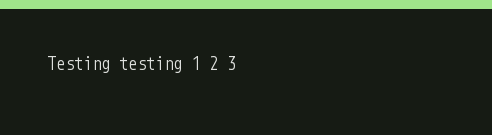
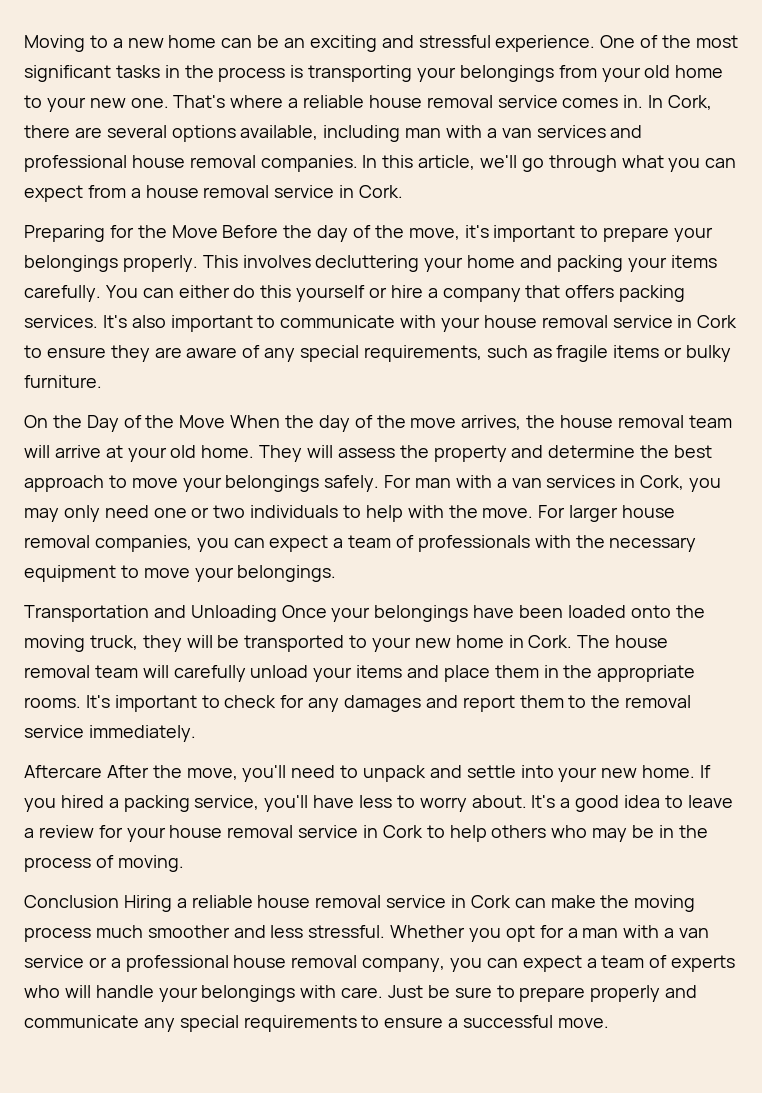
[47,56,236,73] Testing testing 1 2 3 -> [24,35,738,52] [24,65,724,82] [24,95,713,112] [24,125,643,142] [24,155,737,172] [24,185,404,202] [24,225,714,242] [24,255,717,272] [24,285,686,302] [24,315,738,332] [24,345,732,362] [24,375,102,388] [24,415,732,432] [24,445,713,462] [24,475,722,492] [24,505,676,522] [24,535,697,552] [24,565,337,582] [24,605,705,622] [24,635,669,652] [24,665,696,682] [24,695,692,712] [24,725,196,742] [24,765,712,782] [24,795,733,812] [24,825,708,842] [24,855,184,872] [24,895,696,912] [24,925,710,942] [24,955,736,972] [24,985,698,1002] [24,1015,609,1032] Moving to a new home can be an exciting and stressful experience. One of the most significant tasks in the process is transporting your belongings from your old home to your new one. That's where a reliable house removal service comes in. In Cork, there are several options available, including man with a van services and professional house removal companies. In this article, we'll go through what you can expect from a house removal service in Cork. // Preparing for the Move Before the day of the move, it's important to prepare your belongings properly. This involves decluttering your home and packing your items carefully. You can either do this yourself or hire a company that offers packing services. It's also important to communicate with your house removal service in Cork to ensure they are aware of any special requirements, such as fragile items or bulky furniture. // On the Day of the Move When the day of the move arrives, the house removal team will arrive at your old home. They will assess the property and determine the best approach to move your belongings safely. For man with a van services in Cork, you may only need one or two individuals to help with the move. For larger house removal companies, you can expect a team of professionals with the necessary equipment to move your belongings. // Transportation and Unloading Once your belongings have been loaded onto the moving truck, they will be transported to your new home in Cork. The house removal team will carefully unload your items and place them in the appropriate rooms. It's important to check for any damages and report them to the removal service immediately. // Aftercare After the move, you'll need to unpack and settle into your new home. If you hired a packing service, you'll have less to worry about. It's a good idea to leave a review for your house removal service in Cork to help others who may be in the process of moving. // Conclusion Hiring a reliable house removal service in Cork can make the moving process much smoother and less stressful. Whether you opt for a man with a van service or a professional house removal company, you can expect a team of experts who will handle your belongings with care. Just be sure to prepare properly and communicate any special requirements to ensure a successful move.

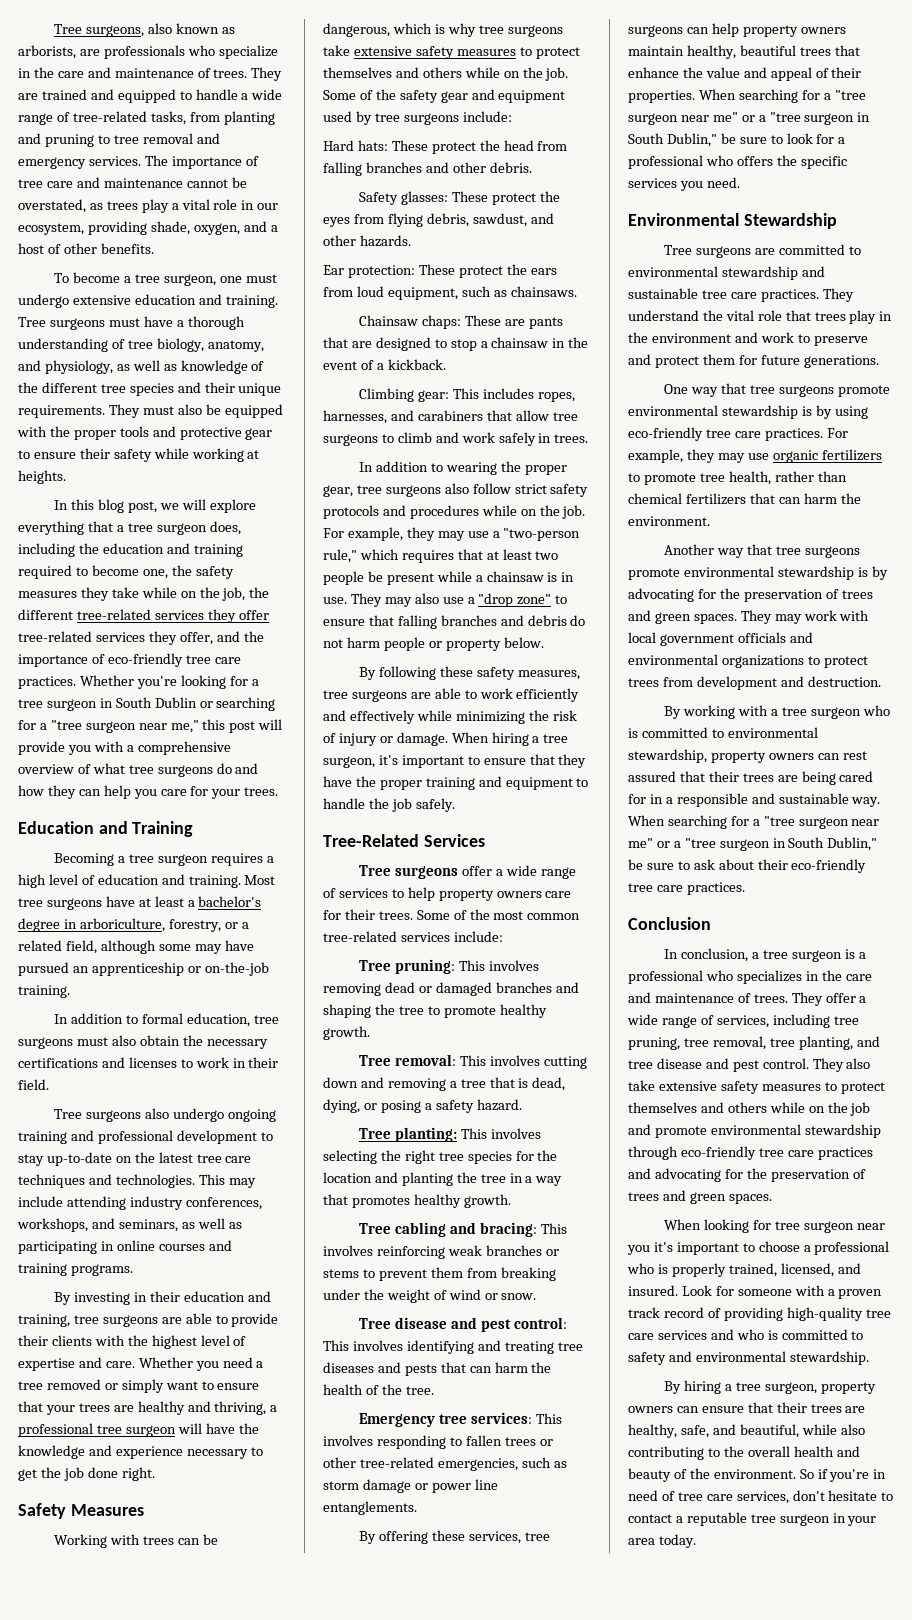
[24,35,738,52] [24,65,724,82] [24,95,713,112] [24,125,643,142] [24,155,737,172] [24,185,404,202] [24,225,714,242] [24,255,717,272] [24,285,686,302] [24,315,738,332] [24,345,732,362] [24,375,102,388] [24,415,732,432] [24,445,713,462] [24,475,722,492] [24,505,676,522] [24,535,697,552] [24,565,337,582] [24,605,705,622] [24,635,669,652] [24,665,696,682] [24,695,692,712] [24,725,196,742] [24,765,712,782] [24,795,733,812] [24,825,708,842] [24,855,184,872] [24,895,696,912] [24,925,710,942] [24,955,736,972] [24,985,698,1002] [24,1015,609,1032] Moving to a new home can be an exciting and stressful experience. One of the most significant tasks in the process is transporting your belongings from your old home to your new one. That's where a reliable house removal service comes in. In Cork, there are several options available, including man with a van services and professional house removal companies. In this article, we'll go through what you can expect from a house removal service in Cork. // Preparing for the Move Before the day of the move, it's important to prepare your belongings properly. This involves decluttering your home and packing your items carefully. You can either do this yourself or hire a company that offers packing services. It's also important to communicate with your house removal service in Cork to ensure they are aware of any special requirements, such as fragile items or bulky furniture. // On the Day of the Move When the day of the move arrives, the house removal team will arrive at your old home. They will assess the property and determine the best approach to move your belongings safely. For man with a van services in Cork, you may only need one or two individuals to help with the move. For larger house removal companies, you can expect a team of professionals with the necessary equipment to move your belongings. // Transportation and Unloading Once your belongings have been loaded onto the moving truck, they will be transported to your new home in Cork. The house removal team will carefully unload your items and place them in the appropriate rooms. It's important to check for any damages and report them to the removal service immediately. // Aftercare After the move, you'll need to unpack and settle into your new home. If you hired a packing service, you'll have less to worry about. It's a good idea to leave a review for your house removal service in Cork to help others who may be in the process of moving. // Conclusion Hiring a reliable house removal service in Cork can make the moving process much smoother and less stressful. Whether you opt for a man with a van service or a professional house removal company, you can expect a team of experts who will handle your belongings with care. Just be sure to prepare properly and communicate any special requirements to ensure a successful move. -> [54,23,236,37] [18,45,278,59] [18,67,283,81] [18,89,283,103] [18,111,275,125] [18,133,220,147] [18,155,259,169] [18,177,247,188] [18,199,279,213] [18,221,278,235] [18,243,154,254] [54,272,277,286] [18,294,278,308] [18,316,245,330] [18,338,264,352] [18,360,265,374] [18,382,282,396] [18,404,283,418] [17,426,273,440] [18,448,260,462] [18,470,66,484] [54,499,256,513] [18,521,241,535] [18,543,243,557] [18,565,234,579] [18,587,270,601] [18,609,269,623] [18,631,264,645] [18,653,241,667] [18,675,259,689] [18,697,276,711] [18,719,283,733] [18,741,231,755] [18,763,259,777] [18,785,279,799] [18,821,194,837] [54,853,275,866] [18,874,276,888] [18,896,262,910] [18,918,249,932] [18,940,254,954] [18,962,269,976] [18,985,70,998] [54,1013,280,1027] [18,1035,268,1049] [18,1057,279,1068] [18,1079,49,1090] [54,1108,277,1122] [18,1130,273,1144] [18,1152,252,1166] [18,1174,256,1188] [18,1196,262,1210] [17,1218,242,1232] [18,1240,232,1254] [18,1263,133,1276] [54,1291,272,1305] [18,1313,279,1327] [18,1335,247,1349] [18,1357,264,1371] [18,1379,260,1393] [18,1401,278,1415] [18,1423,259,1437] [18,1445,263,1459] [18,1467,155,1481] [18,1503,144,1519] [54,1534,219,1548] [323,23,563,37] [323,45,580,59] [323,67,569,81] [323,89,566,103] [323,111,512,125] [323,140,568,154] [323,162,532,176] [359,191,561,205] [323,213,554,227] [323,235,411,247] [323,264,557,278] [323,286,577,300] [359,315,564,329] [323,337,589,351] [323,359,446,370] [359,388,576,402] [323,410,578,424] [323,432,589,446] [359,461,568,475] [323,483,589,497] [323,505,586,519] [323,527,581,541] [323,549,559,563] [323,571,575,585] [323,593,568,607] [323,615,586,629] [323,637,544,651] [359,666,581,680] [323,688,580,702] [323,710,577,724] [323,732,569,746] [323,754,587,768] [323,776,589,790] [323,798,455,812] [323,834,485,847] [359,865,577,879] [323,887,572,901] [323,909,581,920] [323,931,503,942] [359,959,540,974] [323,982,579,996] [323,1004,547,1018] [323,1026,370,1040] [359,1054,588,1069] [323,1077,566,1091] [323,1099,522,1113] [359,1127,542,1142] [323,1150,558,1164] [323,1172,563,1186] [323,1194,511,1208] [359,1222,568,1237] [323,1245,559,1259] [323,1267,556,1281] [323,1289,537,1303] [359,1317,568,1332] [323,1340,583,1354] [323,1362,552,1376] [323,1384,434,1395] [359,1412,563,1427] [323,1435,553,1449] [323,1457,567,1471] [323,1479,498,1493] [323,1501,417,1515] [359,1530,551,1544] [628,23,846,37] [628,45,860,59] [628,67,862,81] [628,89,866,103] [628,112,871,125] [628,133,846,147] [628,155,847,169] [628,177,740,191] [628,213,837,229] [664,244,862,258] [628,266,825,280] [628,288,854,302] [628,310,893,324] [628,332,868,346] [628,354,879,368] [664,383,891,397] [628,405,868,419] [628,427,848,441] [628,449,882,463] [628,471,847,485] [628,493,861,505] [628,516,710,526] [664,544,861,558] [628,566,888,580] [628,588,873,602] [628,610,870,624] [628,632,813,646] [628,654,868,668] [628,676,881,690] [664,705,890,719] [628,727,818,738] [628,749,867,763] [628,771,874,785] [628,793,881,807] [628,815,880,829] [628,837,878,851] [628,859,867,873] [628,882,745,895] [628,917,711,930] [664,948,866,962] [628,970,872,984] [628,992,867,1006] [627,1014,859,1028] [628,1036,880,1050] [628,1058,871,1072] [628,1080,885,1094] [628,1102,871,1116] [628,1124,881,1138] [628,1146,873,1160] [628,1168,866,1182] [628,1190,772,1204] [664,1219,886,1233] [627,1241,890,1255] [627,1263,861,1277] [628,1285,883,1299] [628,1307,891,1321] [628,1329,864,1340] [628,1351,869,1365] [664,1380,877,1394] [628,1402,866,1413] [628,1424,865,1438] [628,1446,860,1460] [628,1468,887,1482] [628,1490,894,1504] [628,1512,877,1526] [628,1534,696,1548] Tree surgeons, also known as arborists, are professionals who specialize in the care and maintenance of trees. They are trained and equipped to handle a wide range of tree-related tasks, from planting and pruning to tree removal and emergency services. The importance of tree care and maintenance cannot be overstated, as trees play a vital role in our ecosystem, providing shade, oxygen, and a host of other benefits. // To become a tree surgeon, one must undergo extensive education and training. Tree surgeons must have a thorough understanding of tree biology, anatomy, and physiology, as well as knowledge of the different tree species and their unique requirements. They must also be equipped with the proper tools and protective gear to ensure their safety while working at heights. // In this blog post, we will explore everything that a tree surgeon does, including the education and training required to become one, the safety measures they take while on the job, the different tree-related services they offer tree-related services they offer, and the importance of eco-friendly tree care practices. Whether you're looking for a tree surgeon in South Dublin or searching for a "tree surgeon near me," this post will provide you with a comprehensive overview of what tree surgeons do and how they can help you care for your trees. // Education and Training // Becoming a tree surgeon requires a high level of education and training. Most tree surgeons have at least a bachelor's degree in arboriculture, forestry, or a related field, although some may have pursued an apprenticeship or on-the-job training. // In addition to formal education, tree surgeons must also obtain the necessary certifications and licenses to work in their field. // Tree surgeons also undergo ongoing training and professional development to stay up-to-date on the latest tree care techniques and technologies. This may include attending industry conferences, workshops, and seminars, as well as participating in online courses and training programs. // By investing in their education and training, tree surgeons are able to provide their clients with the highest level of expertise and care. Whether you need a tree removed or simply want to ensure that your trees are healthy and thriving, a professional tree surgeon will have the knowledge and experience necessary to get the job done right. // Safety Measures // Working with trees can be dangerous, which is why tree surgeons take extensive safety measures to protect themselves and others while on the job. Some of the safety gear and equipment used by tree surgeons include: // Hard hats: These protect the head from falling branches and other debris. // Safety glasses: These protect the eyes from flying debris, sawdust, and other hazards. // Ear protection: These protect the ears from loud equipment, such as chainsaws. // Chainsaw chaps: These are pants that are designed to stop a chainsaw in the event of a kickback. // Climbing gear: This includes ropes, harnesses, and carabiners that allow tree surgeons to climb and work safely in trees. // In addition to wearing the proper gear, tree surgeons also follow strict safety protocols and procedures while on the job. For example, they may use a "two-person rule," which requires that at least two people be present while a chainsaw is in use. They may also use a "drop zone" to ensure that falling branches and debris do not harm people or property below. // By following these safety measures, tree surgeons are able to work efficiently and effectively while minimizing the risk of injury or damage. When hiring a tree surgeon, it's important to ensure that they have the proper training and equipment to handle the job safely. // Tree-Related Services // Tree surgeons offer a wide range of services to help property owners care for their trees. Some of the most common tree-related services include: // Tree pruning: This involves removing dead or damaged branches and shaping the tree to promote healthy growth. // Tree removal: This involves cutting down and removing a tree that is dead, dying, or posing a safety hazard. // Tree planting: This involves selecting the right tree species for the location and planting the tree in a way that promotes healthy growth. // Tree cabling and bracing: This involves reinforcing weak branches or stems to prevent them from breaking under the weight of wind or snow. // Tree disease and pest control: This involves identifying and treating tree diseases and pests that can harm the health of the tree. // Emergency tree services: This involves responding to fallen trees or other tree-related emergencies, such as storm damage or power line entanglements. // By offering these services, tree surgeons can help property owners maintain healthy, beautiful trees that enhance the value and appeal of their properties. When searching for a "tree surgeon near me" or a "tree surgeon in South Dublin," be sure to look for a professional who offers the specific services you need. // Environmental Stewardship // Tree surgeons are committed to environmental stewardship and sustainable tree care practices. They understand the vital role that trees play in the environment and work to preserve and protect them for future generations. // One way that tree surgeons promote environmental stewardship is by using eco-friendly tree care practices. For example, they may use organic fertilizers to promote tree health, rather than chemical fertilizers that can harm the environment. // Another way that tree surgeons promote environmental stewardship is by advocating for the preservation of trees and green spaces. They may work with local government officials and environmental organizations to protect trees from development and destruction. // By working with a tree surgeon who is committed to environmental stewardship, property owners can rest assured that their trees are being cared for in a responsible and sustainable way. When searching for a "tree surgeon near me" or a "tree surgeon in South Dublin," be sure to ask about their eco-friendly tree care practices. // Conclusion // In conclusion, a tree surgeon is a professional who specializes in the care and maintenance of trees. They offer a wide range of services, including tree pruning, tree removal, tree planting, and tree disease and pest control. They also take extensive safety measures to protect themselves and others while on the job and promote environmental stewardship through eco-friendly tree care practices and advocating for the preservation of trees and green spaces. // When looking for tree surgeon near you it's important to choose a professional who is properly trained, licensed, and insured. Look for someone with a proven track record of providing high-quality tree care services and who is committed to safety and environmental stewardship. // By hiring a tree surgeon, property owners can ensure that their trees are healthy, safe, and beautiful, while also contributing to the overall health and beauty of the environment. So if you're in need of tree care services, don't hesitate to contact a reputable tree surgeon in your area today.

